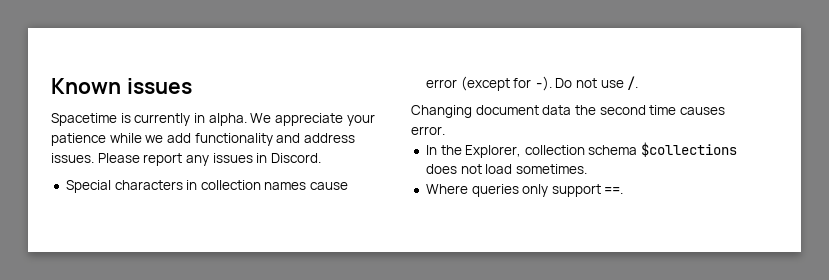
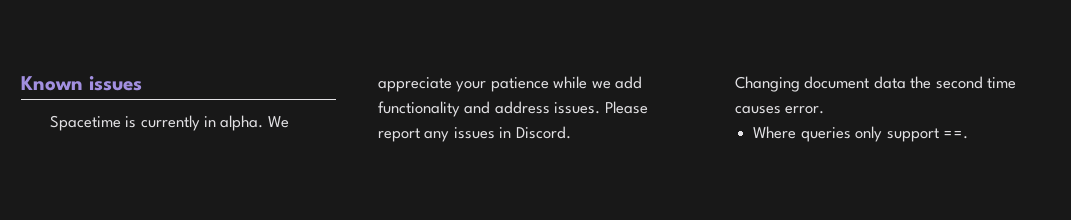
[65,180,349,193] [425,76,639,91] // Special characters in collection names cause error (except for -). Do not use /. -> (571, 132) none
[425,142,738,158] [425,164,587,174] // In the Explorer, collection schema $collections does not load sometimes. -> (825, 110) none

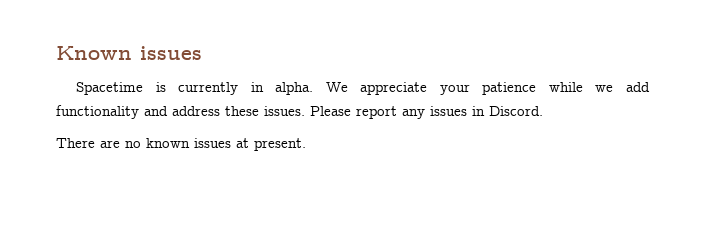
(550, 107) none -> [225,106,259,116] these
[735,76,1017,92] [735,106,825,114] [753,126,968,142] Changing document data the second time causes error. // Where queries only support ==. -> [56,138,306,151] There are no known issues at present.

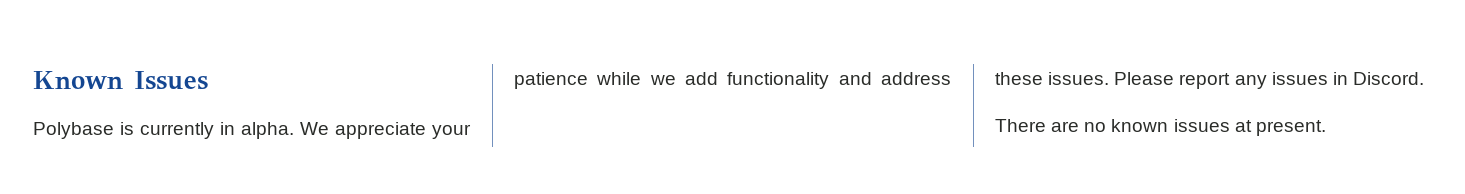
[140,46,202,60] [76,82,144,95] issues // Spacetime -> [134,71,208,90] [33,122,114,139] Issues // Polybase

